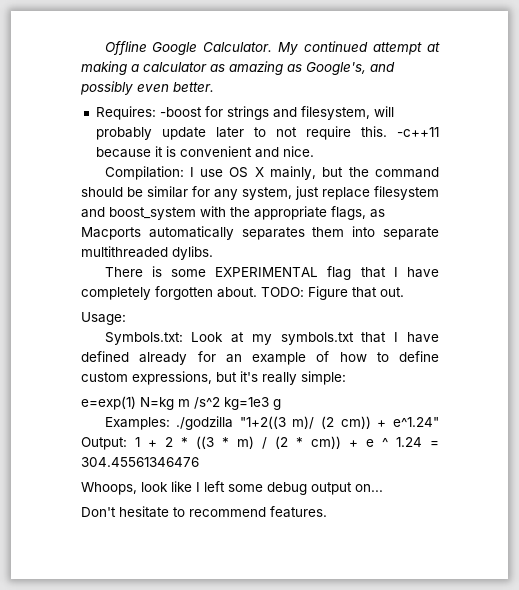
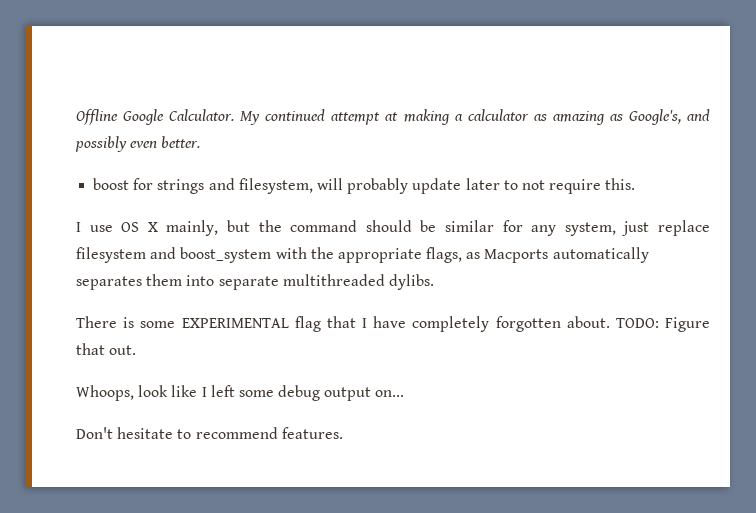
[95,106,202,120] Requires: -boost -> [93,178,130,190] boost
[396,127,439,137] [95,146,314,158] [104,166,184,180] -c++11 because it is convenient and nice. // Compilation: -> (636, 184) //
[81,312,126,325] [104,332,439,345] [81,351,439,365] [81,371,346,385] [81,396,281,410] [104,416,439,430] [81,436,439,450] [81,457,199,467] // Usage: // Symbols.txt: Look at my symbols.txt that I have defined already for an example of how to define custom expressions, but it's really simple: // e=exp(1) N=kg m /s^2 kg=1e3 g // Examples: ./godzilla "1+2((3 m)/ (2 cm)) + e^1.24" Output: 1 + 2 * ((3 * m) / (2 * cm)) + e ^ 1.24 = 304.45561346476 -> (137, 350) none

